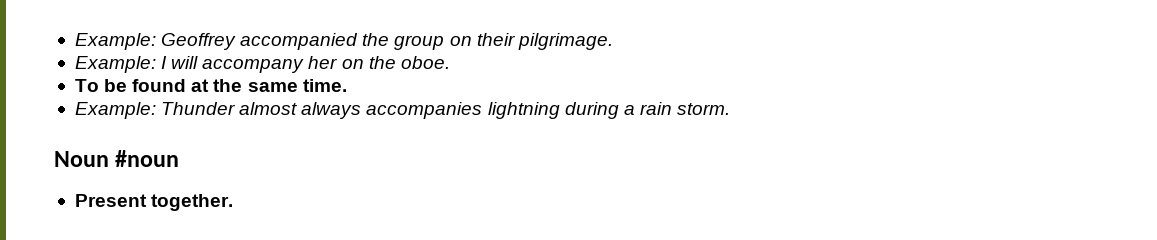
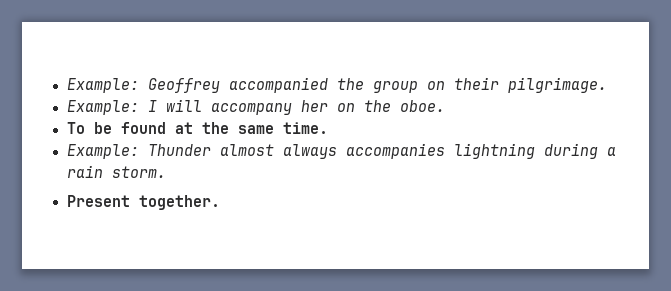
[54,150,180,167] // Noun #noun -> (166, 172) none

